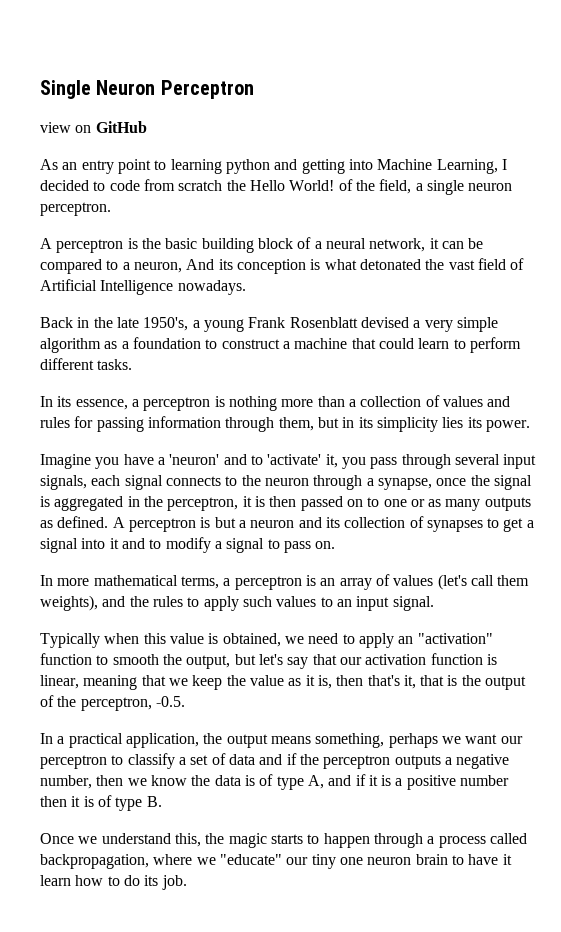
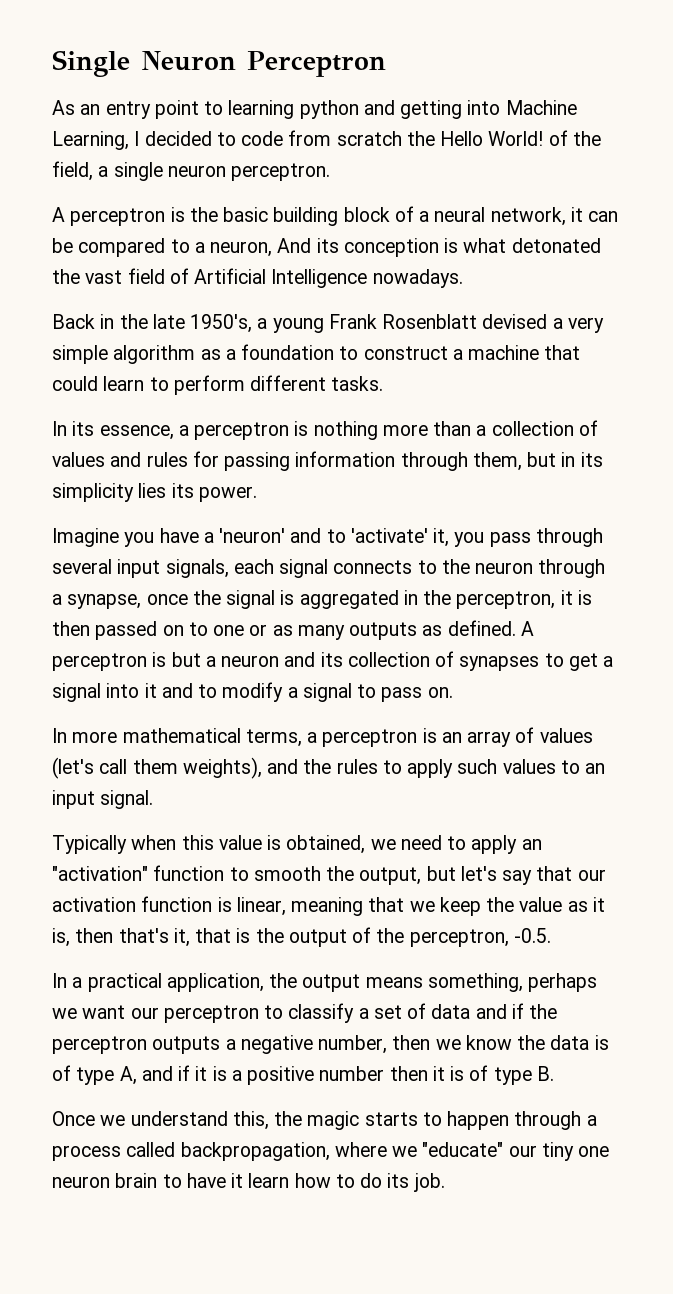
[40,121,147,133] // view on GitHub -> (386, 64) none

